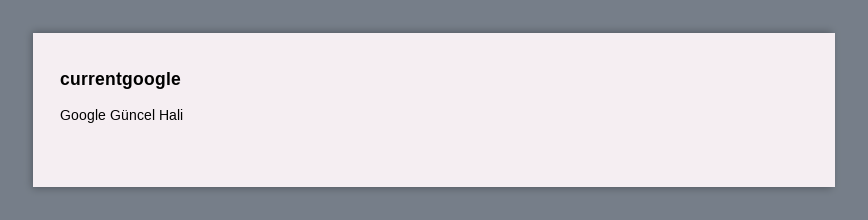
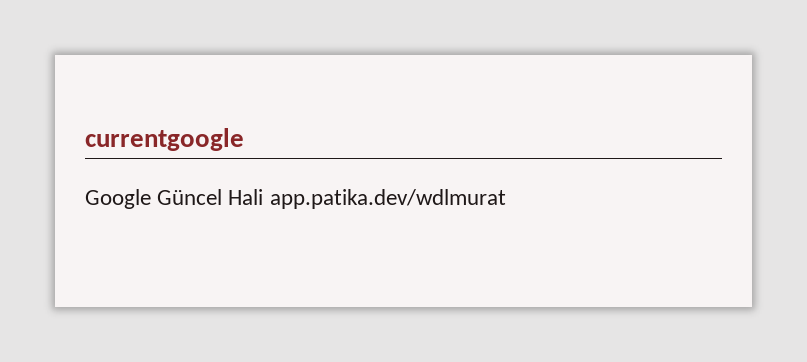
(183, 114) none -> [269,189,506,209] app.patika.dev/wdlmurat

